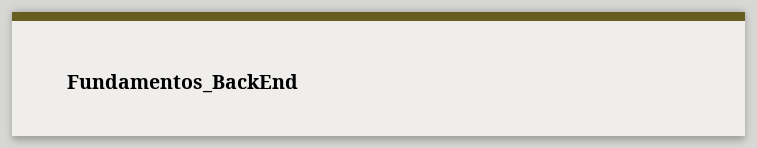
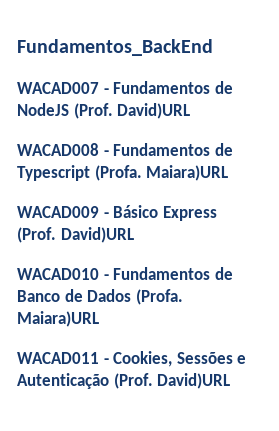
(298, 83) none -> [17,81,233,94] [17,103,191,119] [17,143,233,156] [17,165,229,181] [17,205,217,221] [17,227,134,243] [17,267,233,280] [17,289,183,305] [17,311,99,327] [17,351,247,367] [17,373,231,389] // WACAD007 - Fundamentos de NodeJS (Prof. David)URL // WACAD008 - Fundamentos de Typescript (Profa. Maiara)URL // WACAD009 - Básico Express (Prof. David)URL // WACAD010 - Fundamentos de Banco de Dados (Profa. Maiara)URL // WACAD011 - Cookies, Sessões e Autenticação (Prof. David)URL

